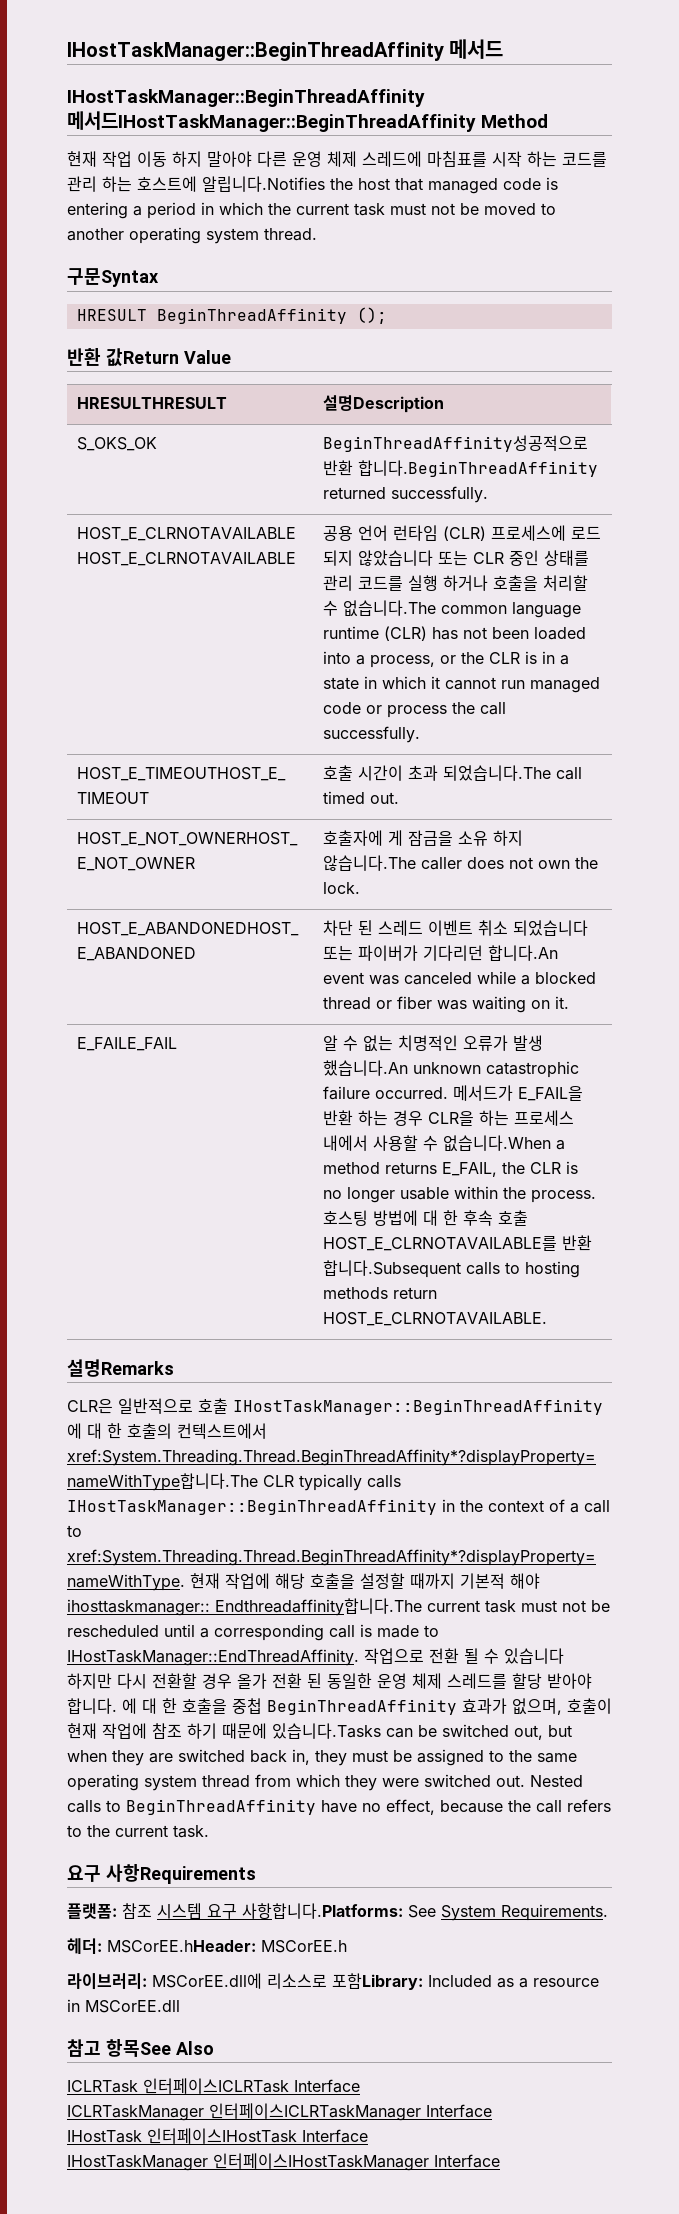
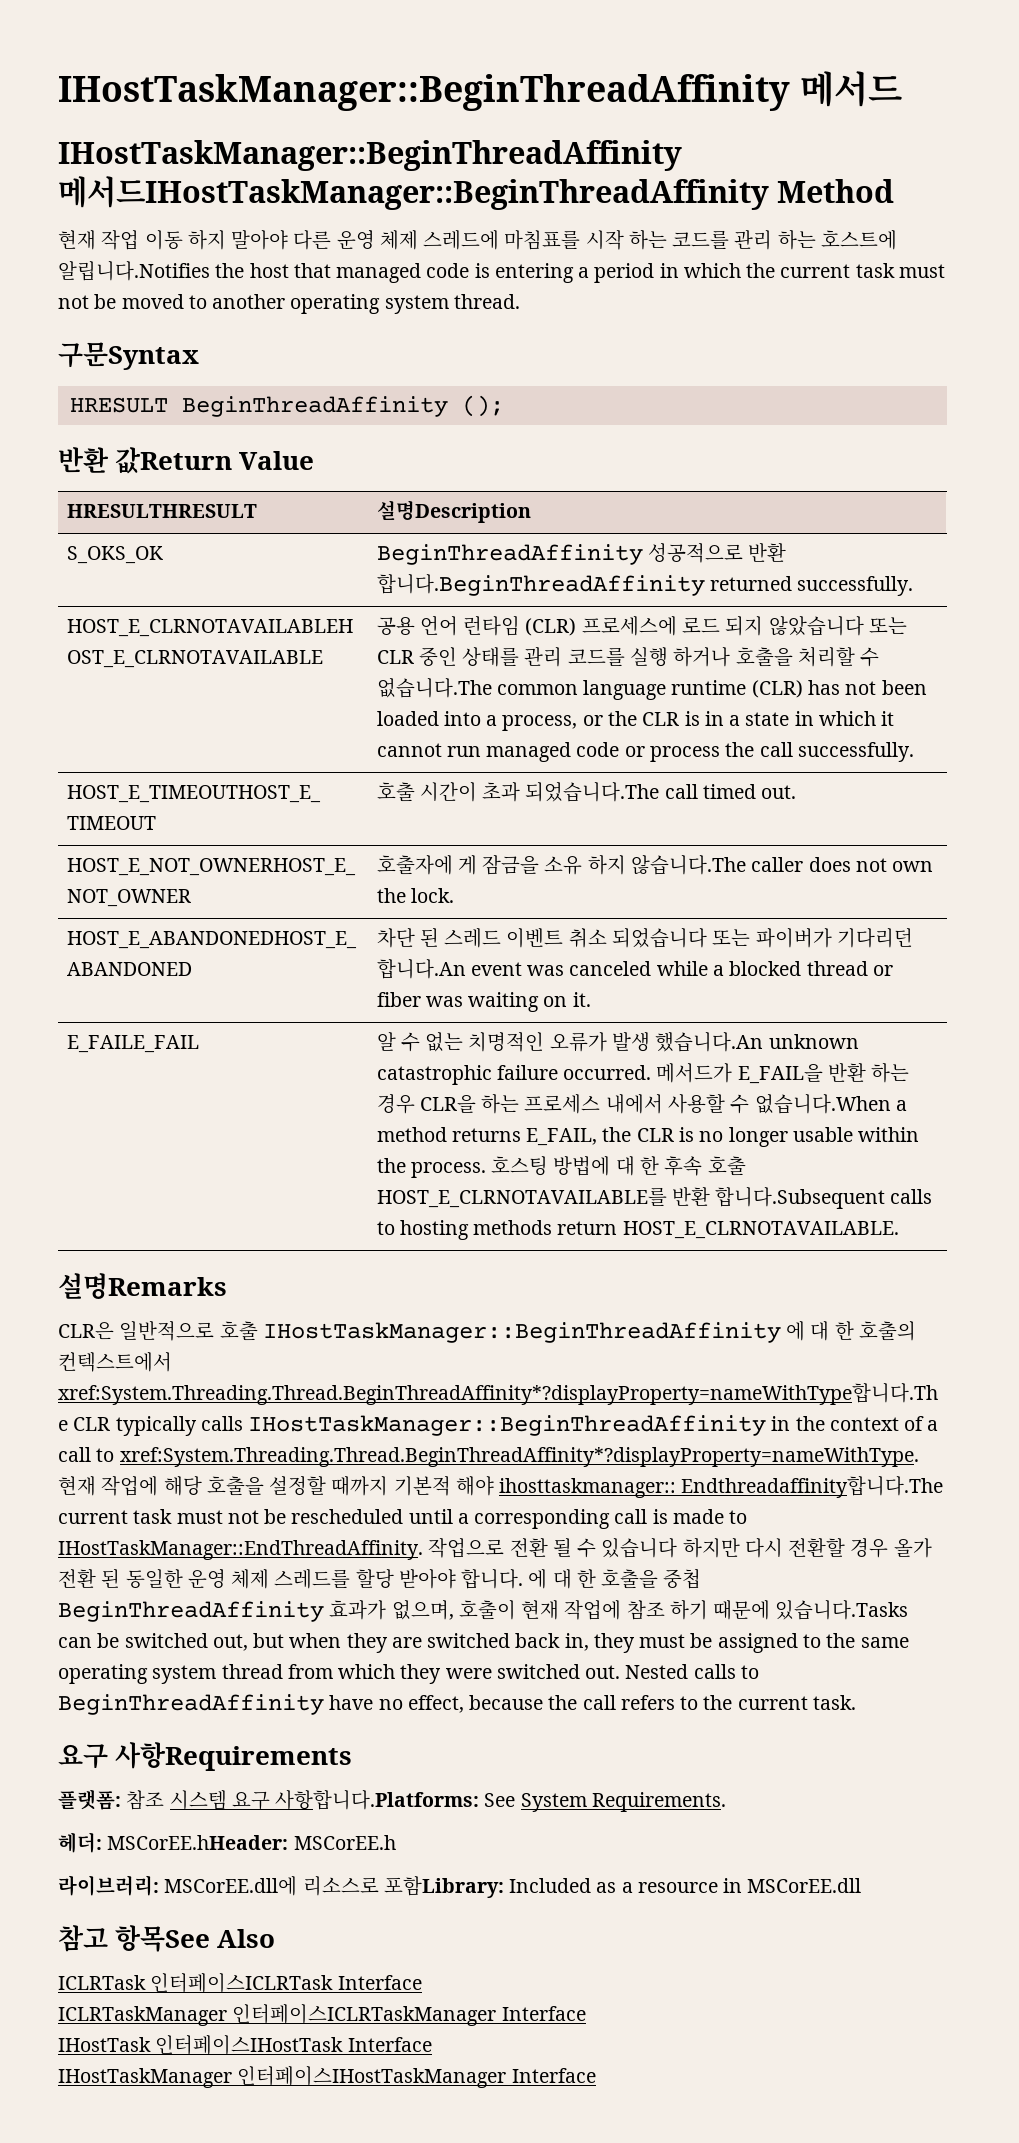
[323,435,589,452] BeginThreadAffinity성공적으로 -> [376,543,743,565] BeginThreadAffinity 성공적으로

